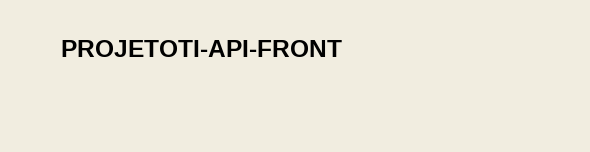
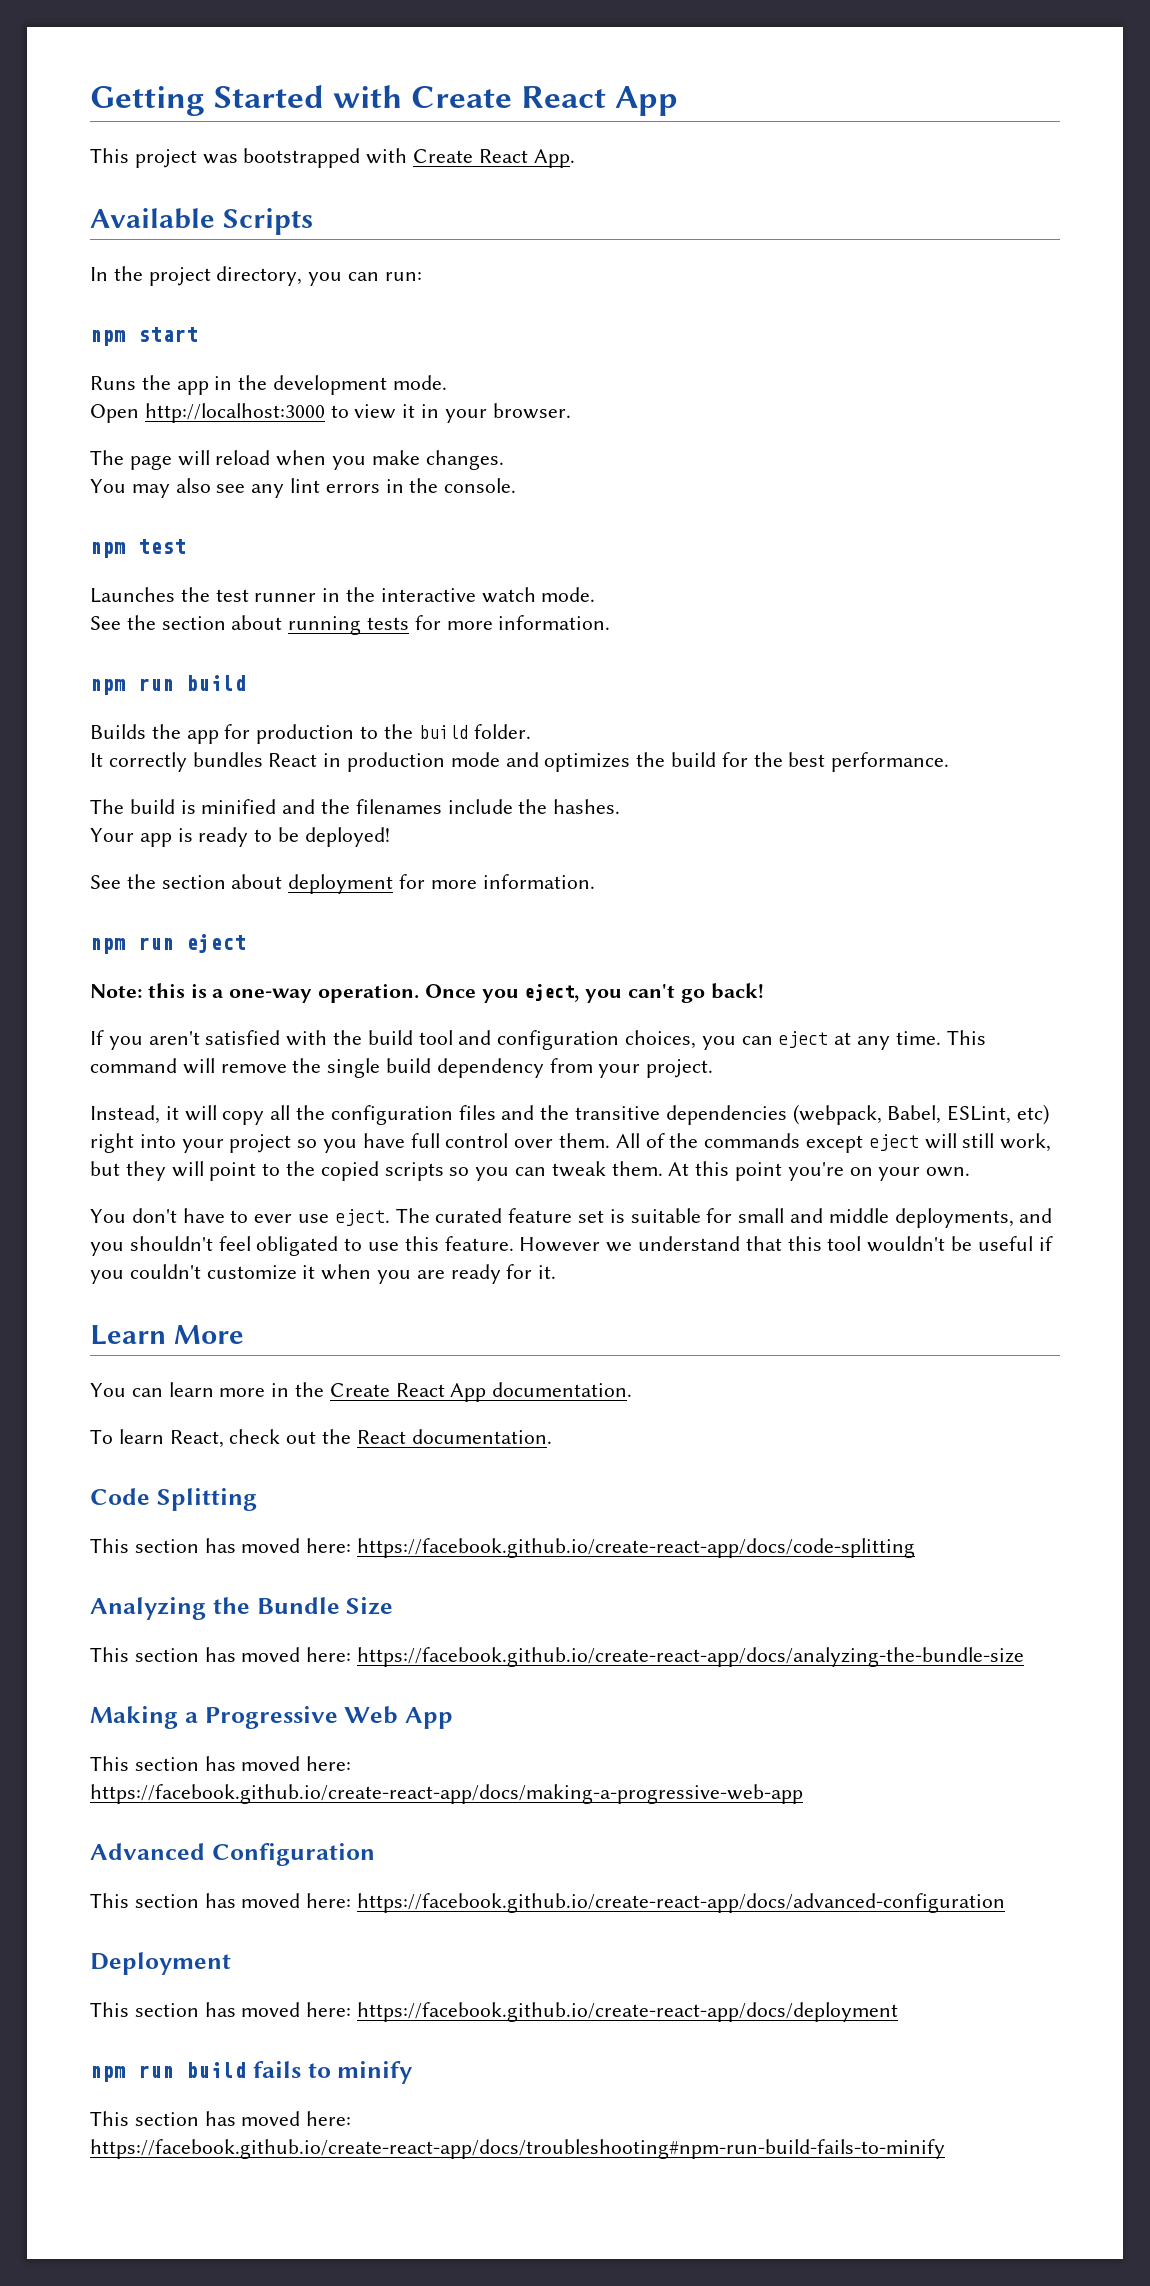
[61,40,342,57] PROJETOTI-API-FRONT -> [90,85,679,116] [90,148,575,168] [90,208,313,235] [90,266,422,286] [90,327,198,346] [90,375,447,395] [90,403,571,423] [90,450,504,470] [90,478,517,498] [90,539,186,558] [90,587,596,603] [90,615,611,635] [90,675,246,695] [90,724,532,744] [90,752,950,772] [90,799,621,814] [90,827,390,847] [90,874,595,894] [90,934,246,954] [90,983,764,1003] [90,1030,986,1050] [90,1058,714,1078] [90,1104,1050,1125] [90,1133,1052,1153] [90,1161,971,1181] [90,1208,1053,1228] [90,1236,1053,1256] [90,1264,557,1284] [90,1325,244,1345] [90,1382,633,1402] [90,1429,552,1448] [90,1488,257,1511] [90,1538,916,1558] [90,1597,394,1620] [90,1647,1025,1667] [90,1706,453,1729] [90,1756,352,1771] [90,1784,803,1804] [90,1843,375,1866] [90,1893,1006,1913] [90,1952,231,1975] [90,2002,899,2022] [90,2061,413,2084] [90,2111,352,2126] [90,2139,945,2159] Getting Started with Create React App // This project was bootstrapped with Create React App. // Available Scripts // In the project directory, you can run: // npm start // Runs the app in the development mode. // Open http://localhost:3000 to view it in your browser. // The page will reload when you make changes. // You may also see any lint errors in the console. // npm test // Launches the test runner in the interactive watch mode. // See the section about running tests for more information. // npm run build // Builds the app for production to the build folder. // It correctly bundles React in production mode and optimizes the build for the best performance. // The build is minified and the filenames include the hashes. // Your app is ready to be deployed! // See the section about deployment for more information. // npm run eject // Note: this is a one-way operation. Once you eject, you can't go back! // If you aren't satisfied with the build tool and configuration choices, you can eject at any time. This command will remove the single build dependency from your project. // Instead, it will copy all the configuration files and the transitive dependencies (webpack, Babel, ESLint, etc) right into your project so you have full control over them. All of the commands except eject will still work, but they will point to the copied scripts so you can tweak them. At this point you're on your own. // You don't have to ever use eject. The curated feature set is suitable for small and middle deployments, and you shouldn't feel obligated to use this feature. However we understand that this tool wouldn't be useful if you couldn't customize it when you are ready for it. // Learn More // You can learn more in the Create React App documentation. // To learn React, check out the React documentation. // Code Splitting // This section has moved here: https://facebook.github.io/create-react-app/docs/code-splitting // Analyzing the Bundle Size // This section has moved here: https://facebook.github.io/create-react-app/docs/analyzing-the-bundle-size // Making a Progressive Web App // This section has moved here: https://facebook.github.io/create-react-app/docs/making-a-progressive-web-app // Advanced Configuration // This section has moved here: https://facebook.github.io/create-react-app/docs/advanced-configuration // Deployment // This section has moved here: https://facebook.github.io/create-react-app/docs/deployment // npm run build fails to minify // This section has moved here: https://facebook.github.io/create-react-app/docs/troubleshooting#npm-run-build-fails-to-minify

